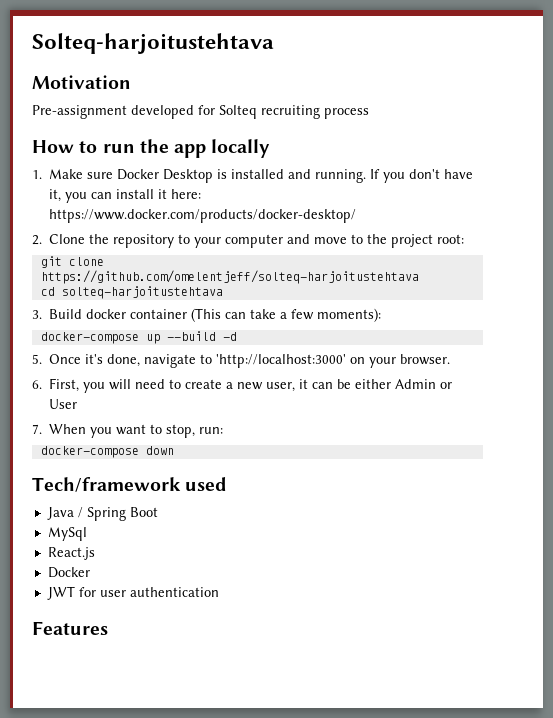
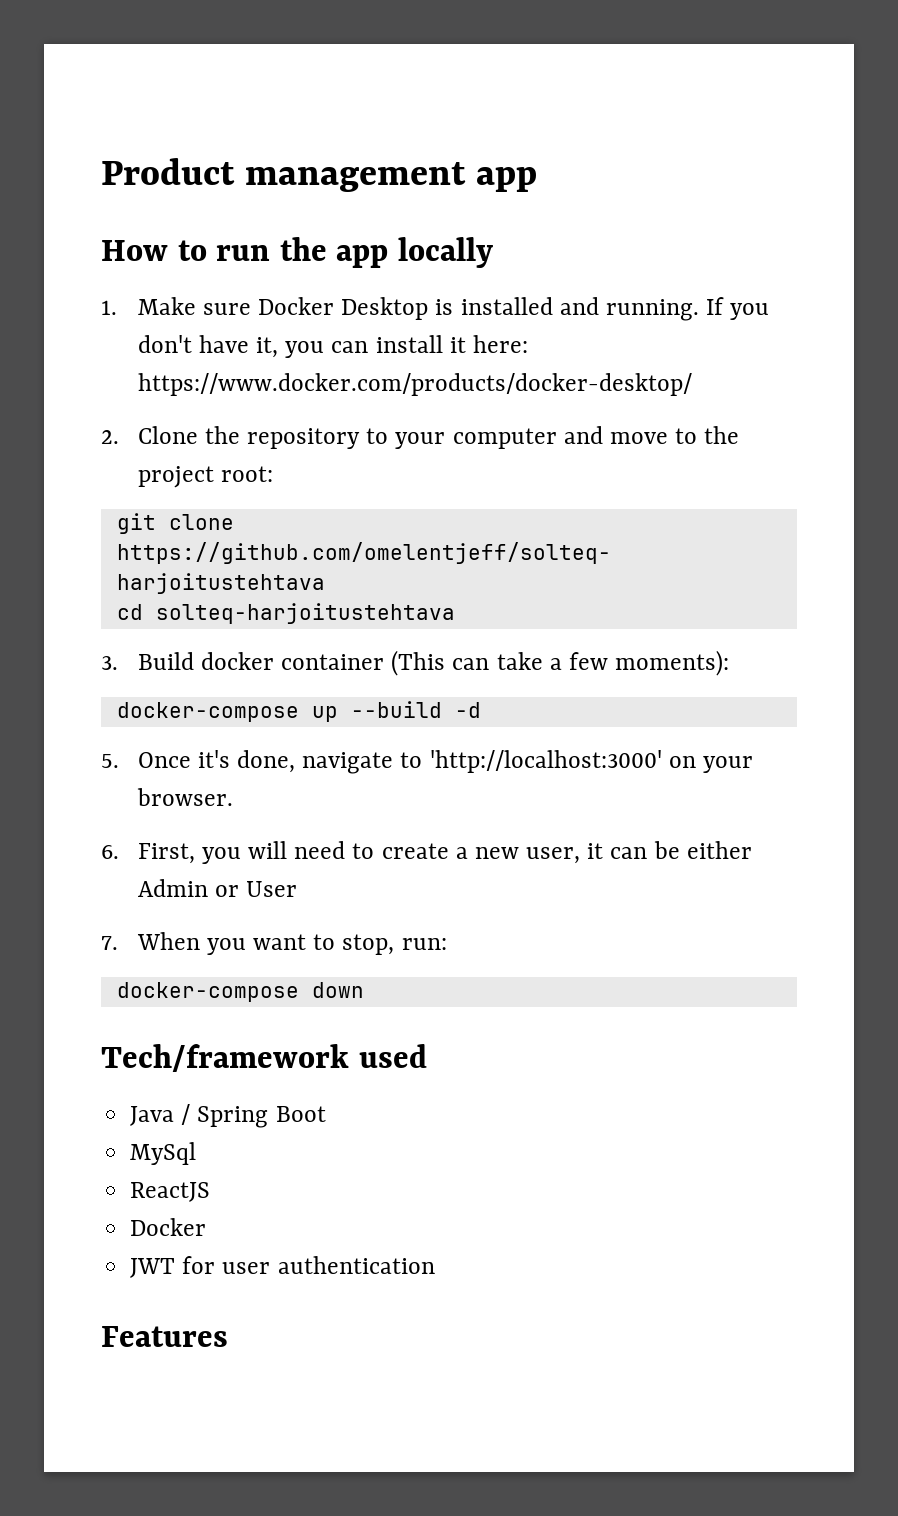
[32,33,274,54] [32,75,131,89] [32,105,369,119] Solteq-harjoitustehtava // Motivation // Pre-assignment developed for Solteq recruiting process -> [101,158,538,192] Product management app
[47,547,95,560] React.js -> [130,1182,211,1202] ReactJS

